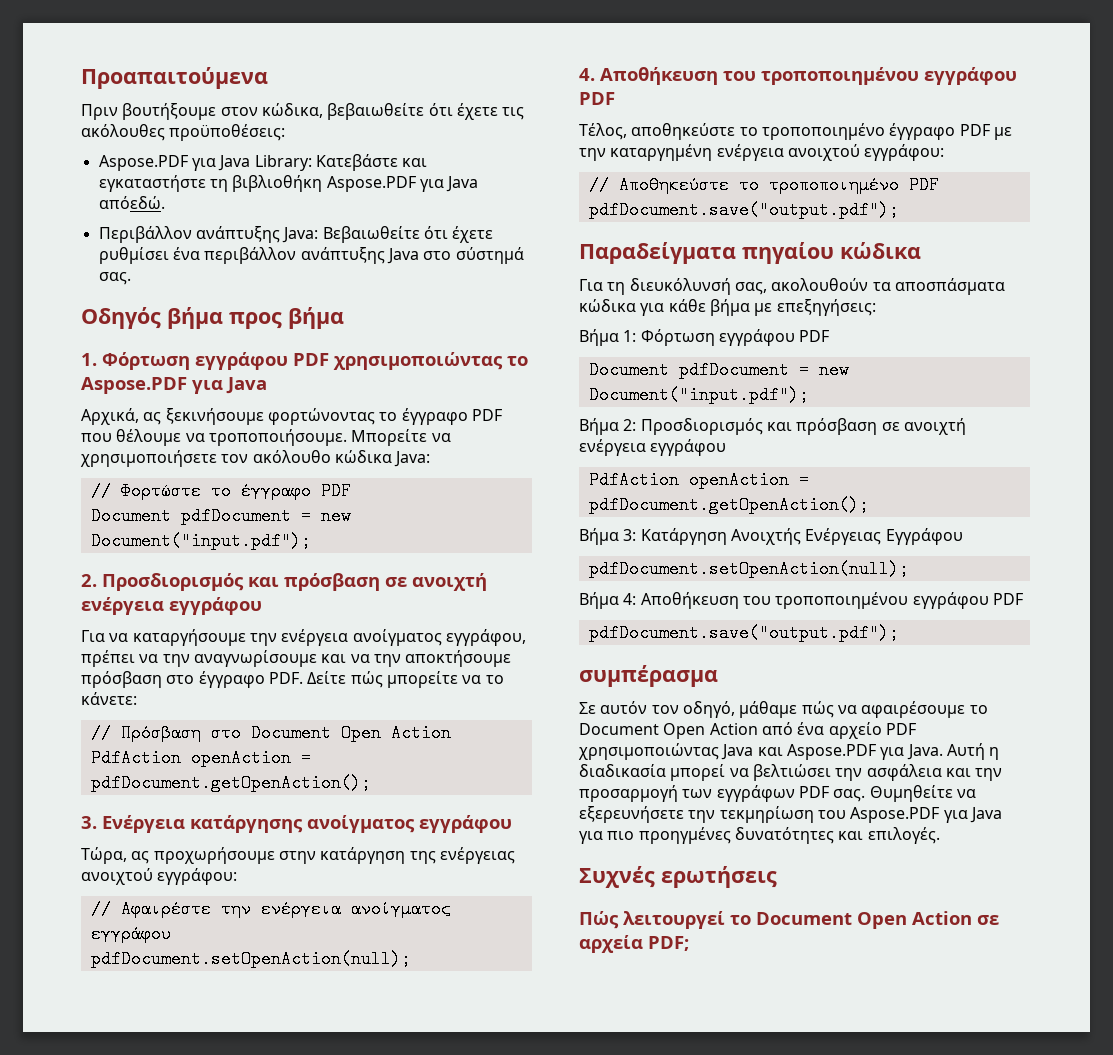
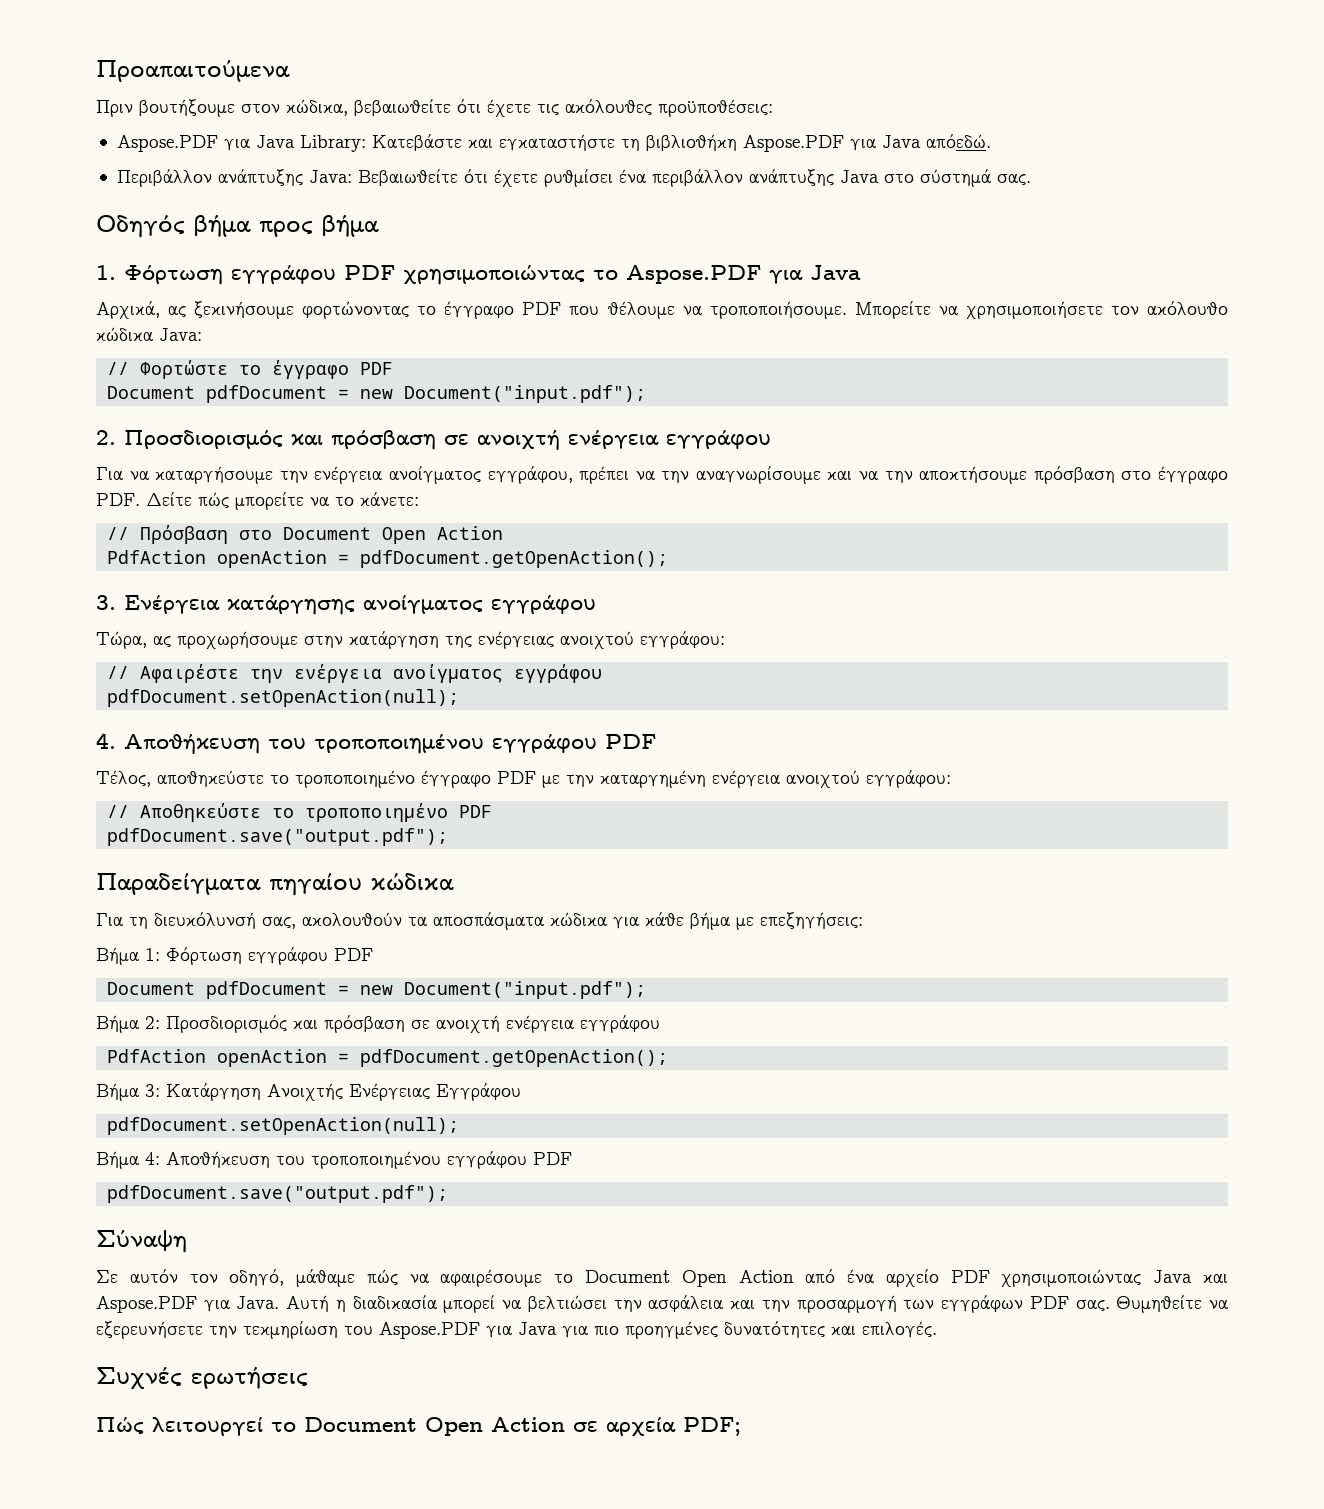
[579,665,718,687] συμπέρασμα -> [96,1230,187,1253] Σύναψη

